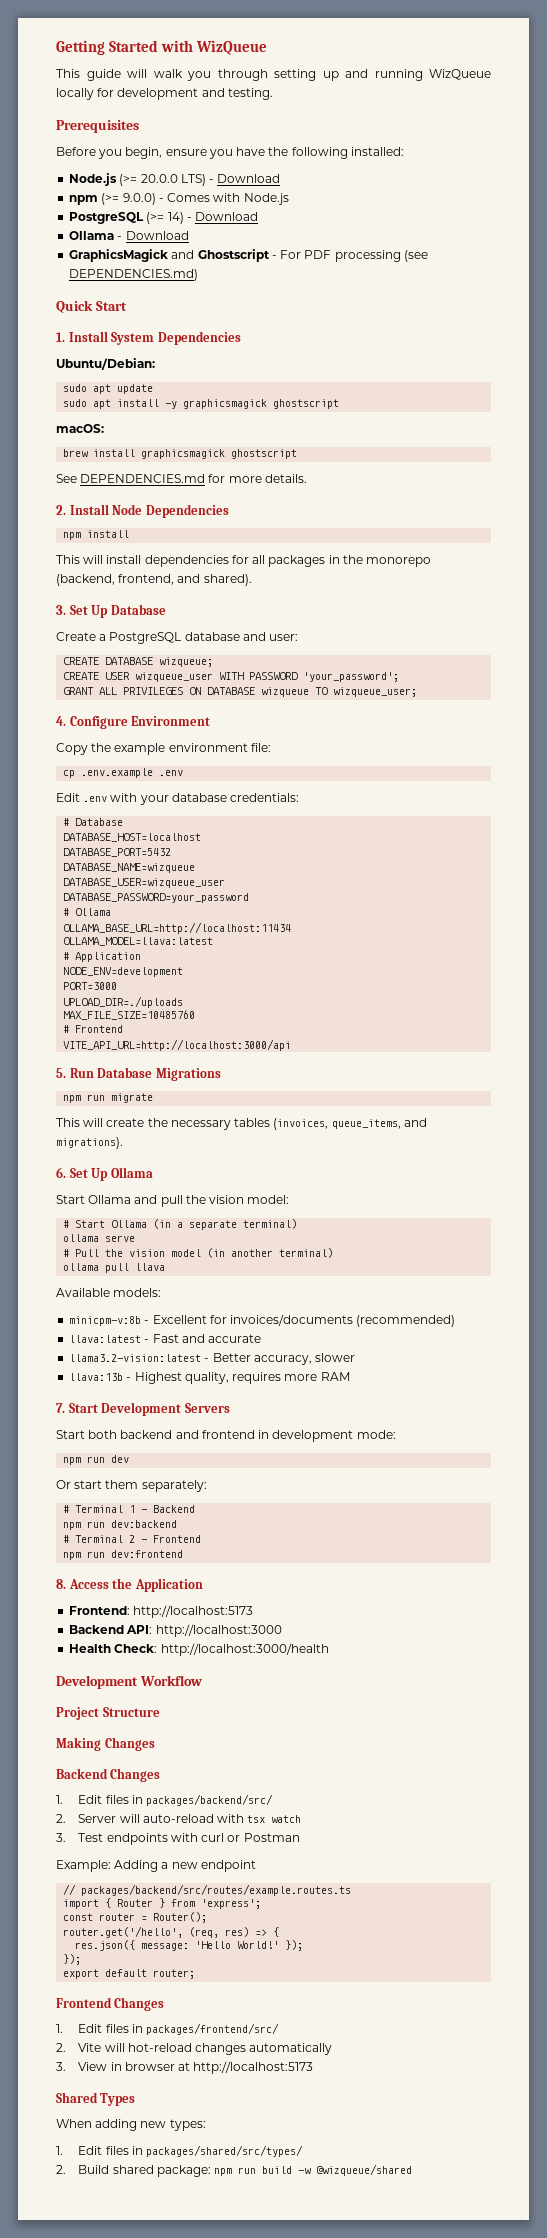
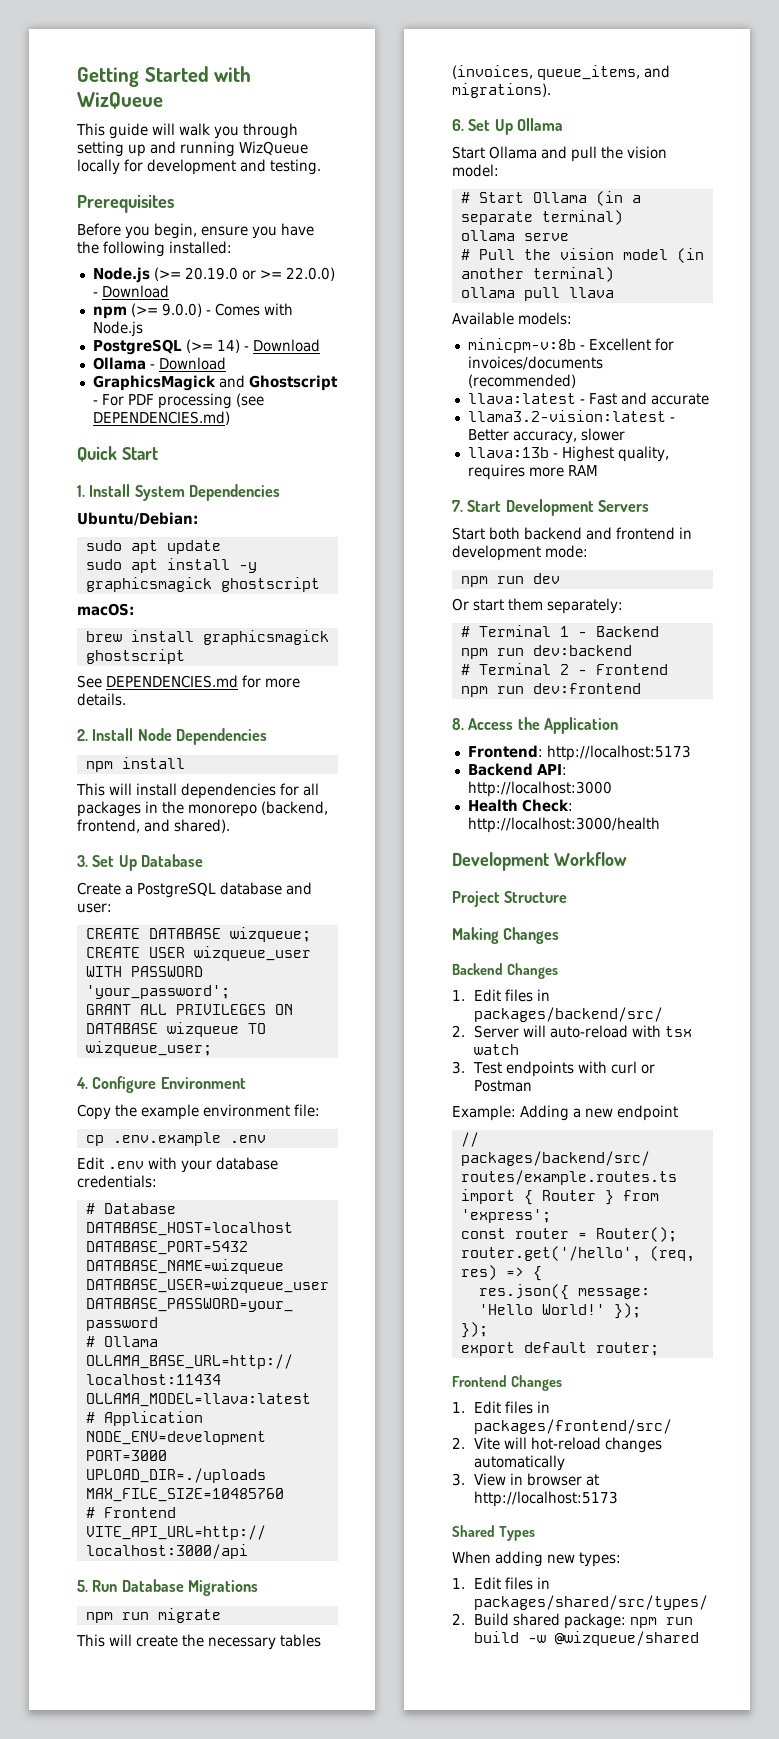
[140,174,206,186] 20.0.0 LTS) -> [184,267,335,281] 20.19.0 or >= 22.0.0)

